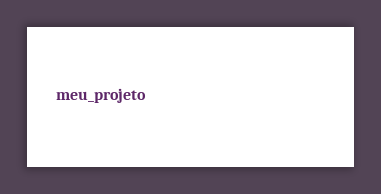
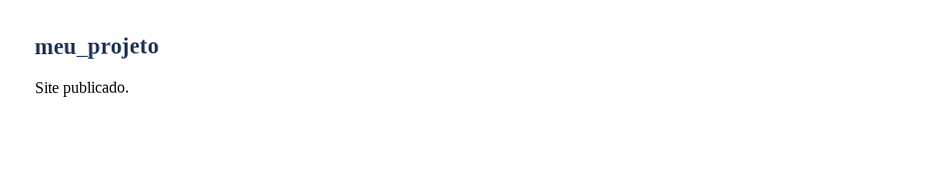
(146, 95) none -> [34,81,131,98] // Site publicado.

